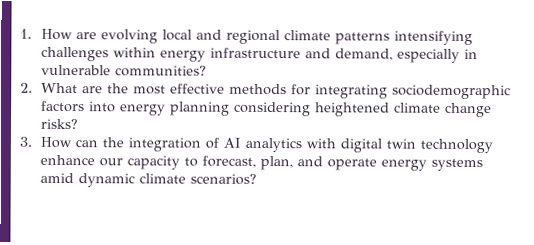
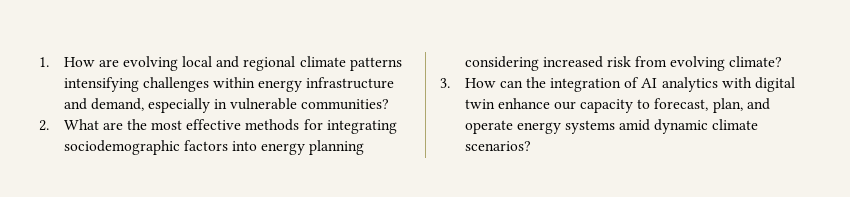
[314,102,492,118] [39,118,79,130] heightened climate change risks? -> [542,56,783,71] increased risk from evolving climate?
[419,138,493,154] technology -> (495, 104) none

